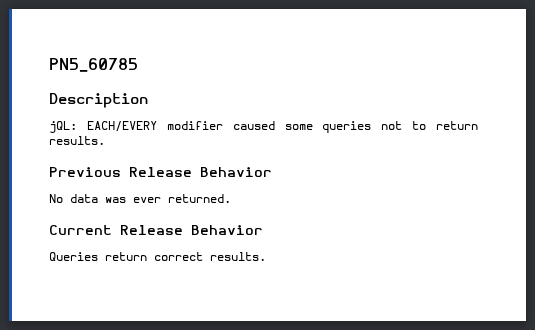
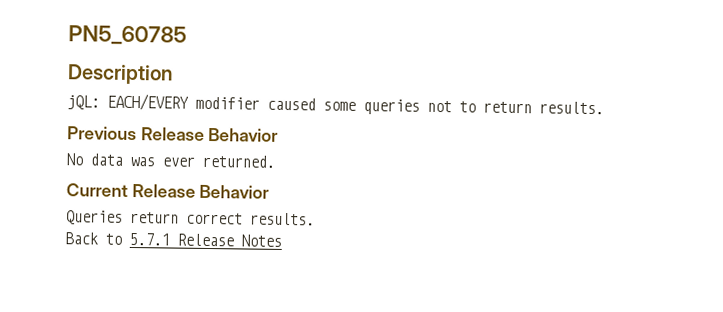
(266, 256) none -> [65,232,282,247] // Back to 5.7.1 Release Notes

